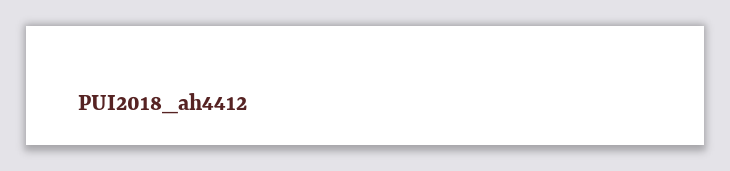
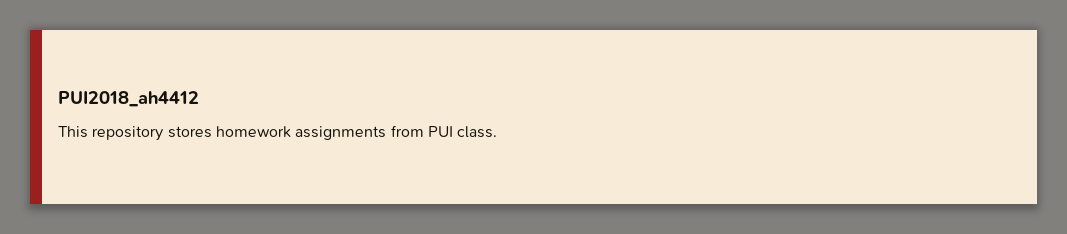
(247, 103) none -> [58,125,498,141] // This repository stores homework assignments from PUI class.

